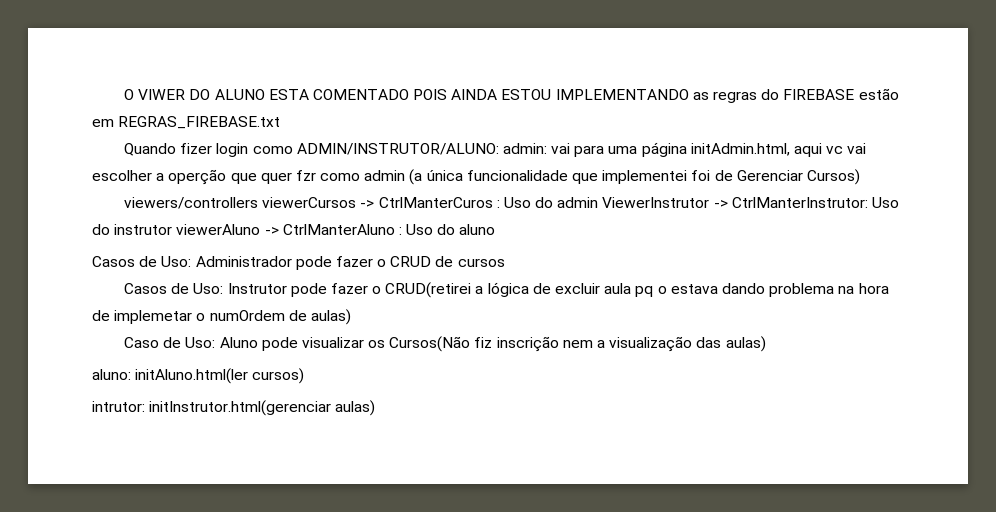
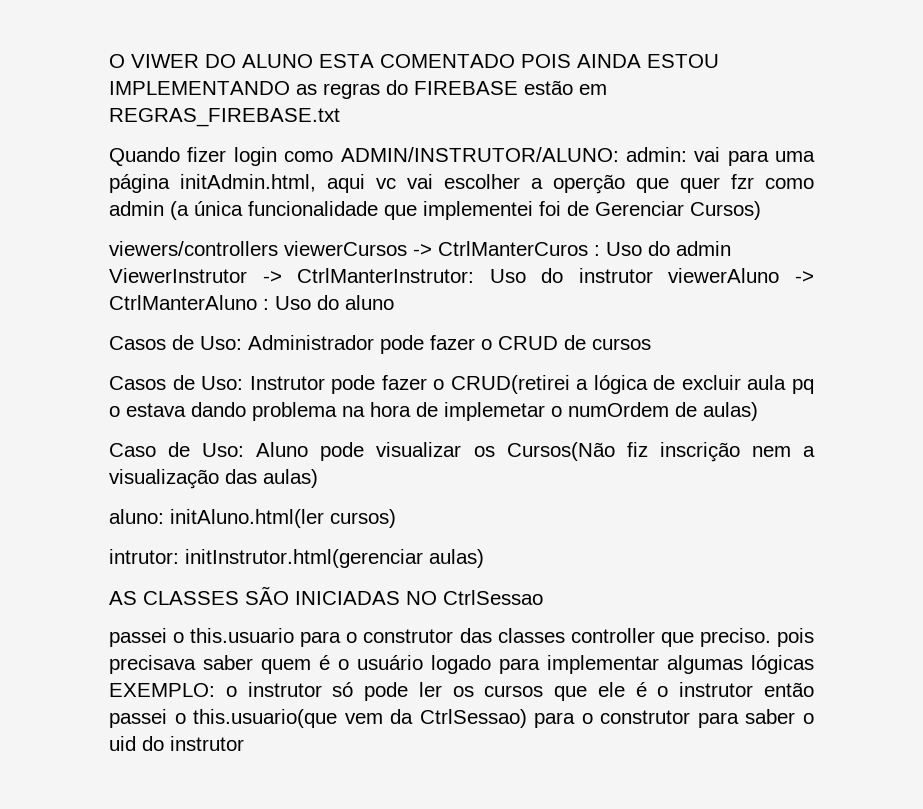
(376, 408) none -> [109,586,543,605] [109,628,815,647] [109,655,814,674] [109,682,814,701] [109,709,814,728] [109,736,244,751] // AS CLASSES SÃO INICIADAS NO CtrlSessao // passei o this.usuario para o construtor das classes controller que preciso. pois precisava saber quem é o usuário logado para implementar algumas lógicas EXEMPLO: o instrutor só pode ler os cursos que ele é o instrutor então passei o this.usuario(que vem da CtrlSessao) para o construtor para saber o uid do instrutor

